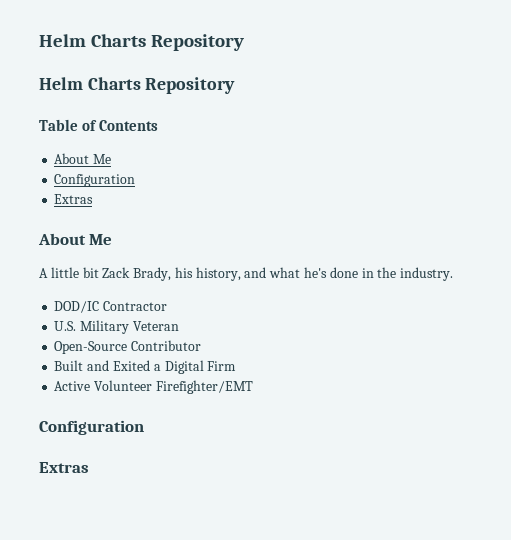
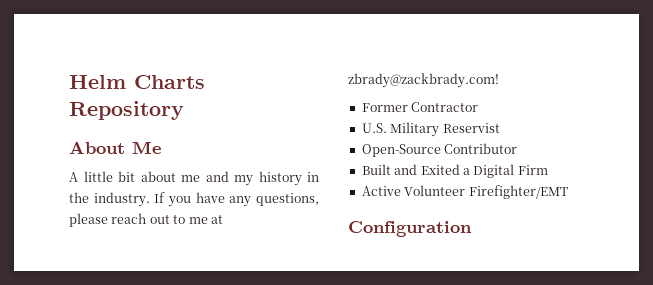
[39,34,245,51] [39,77,236,94] [39,119,159,131] [54,153,112,164] [54,174,136,187] [54,194,94,204] Helm Charts Repository // Helm Charts Repository // Table of Contents // About Me // Configuration // Extras -> [69,75,205,89] [69,101,184,120] Helm Charts Repository
[102,267,454,281] [54,301,100,313] Zack Brady, his history, and what he's done in the industry. // DOD/IC -> [140,171,319,186] [69,192,319,207] [69,213,223,227] [348,73,499,88] [361,103,408,112] about me and my history in the industry. If you have any questions, please reach out to me at zbrady@zackbrady.com! // Former
[132,321,179,331] Veteran -> [442,123,500,133] Reservist
[39,462,89,473] // Extras -> (472, 229) none

